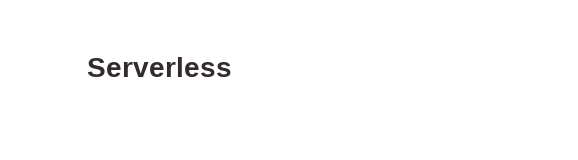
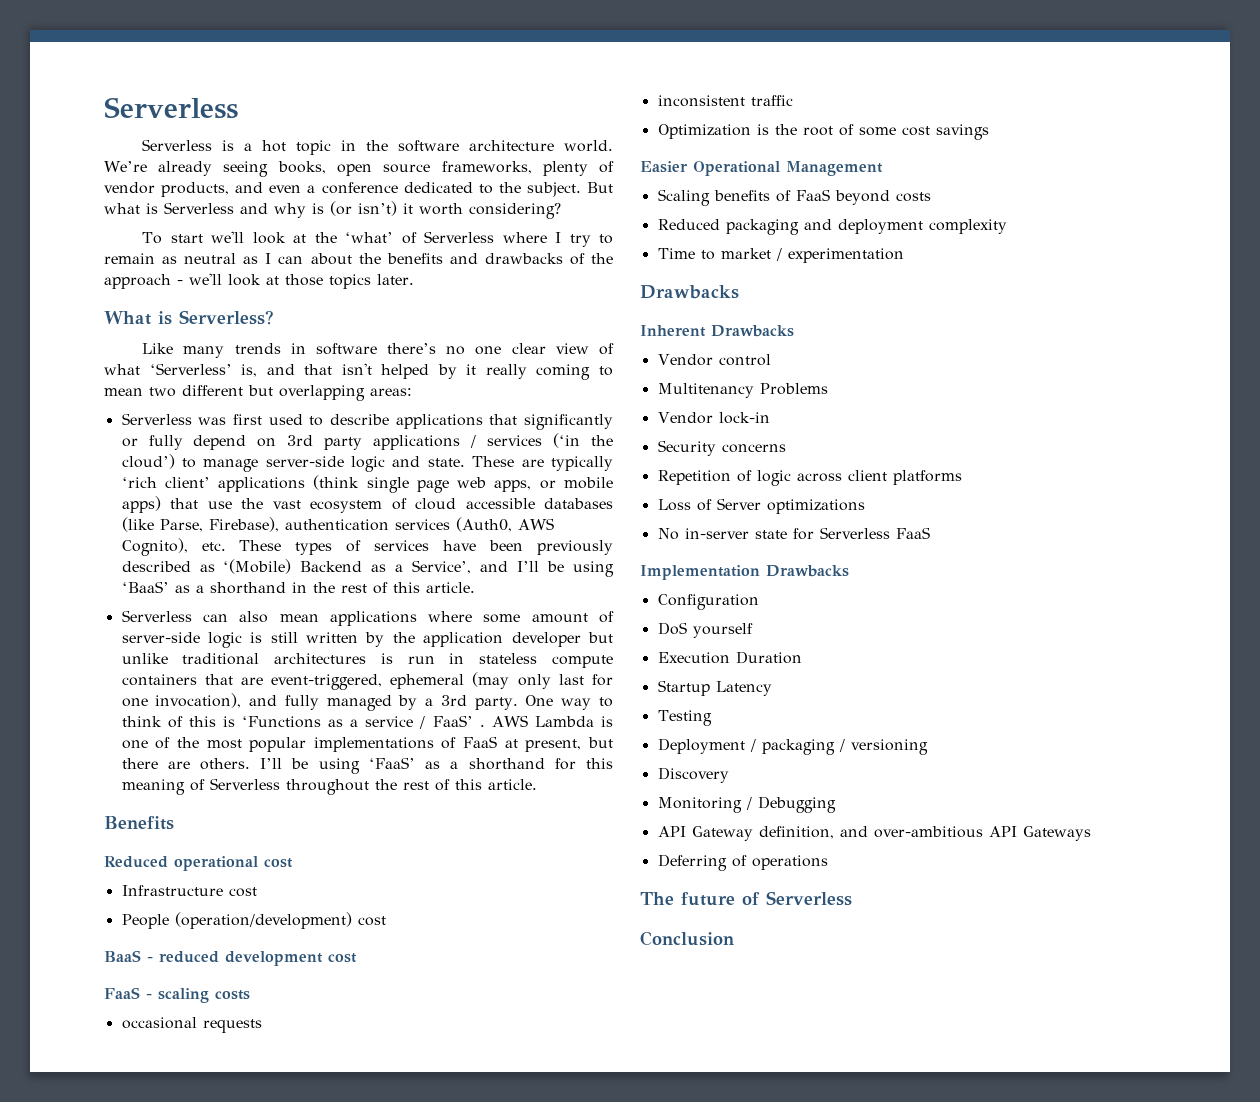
[87,57,232,77] Serverless -> [104,97,238,119] [142,139,613,155] [104,161,614,177] [104,182,614,197] [104,201,561,219] [142,231,613,247] [104,253,613,265] [104,273,414,289] [104,310,274,325] [142,343,615,358] [104,363,613,380] [104,385,412,401] [121,413,613,430] [121,433,613,450] [121,454,613,472] [121,475,613,493] [121,496,613,513] [121,517,554,532] [121,538,613,556] [121,559,614,577] [121,581,475,594] [121,610,614,626] [121,632,613,648] [121,653,613,668] [121,672,613,690] [121,693,613,711] [121,715,613,729] [121,736,613,752] [121,757,613,774] [121,778,537,795] [104,816,174,830] [104,856,293,871] [121,885,257,897] [121,912,386,929] [104,950,357,966] [104,987,250,1003] [121,1017,262,1033] [657,95,793,107] [657,124,989,140] [640,161,883,176] [657,189,931,206] [657,219,1007,235] [657,248,904,263] [640,285,739,299] [640,325,794,337] [657,354,771,366] [657,383,828,398] [657,412,770,424] [657,440,786,456] [657,470,962,486] [657,498,865,514] [657,527,930,540] [640,565,849,580] [657,594,759,610] [657,622,753,638] [657,651,802,664] [657,680,772,696] [657,710,712,726] [657,738,928,755] [657,767,729,783] [657,796,836,813] [657,826,1091,841] [657,854,828,871] [640,891,852,906] [640,931,734,946] Serverless // Serverless is a hot topic in the software architecture world. We’re already seeing books, open source frameworks, plenty of vendor products, and even a conference dedicated to the subject. But what is Serverless and why is (or isn’t) it worth considering? // To start we'll look at the ‘what’ of Serverless where I try to remain as neutral as I can about the benefits and drawbacks of the approach - we'll look at those topics later. // What is Serverless? // Like many trends in software there’s no one clear view of what ‘Serverless’ is, and that isn't helped by it really coming to mean two different but overlapping areas: // Serverless was first used to describe applications that significantly or fully depend on 3rd party applications / services (‘in the cloud’) to manage server-side logic and state. These are typically ‘rich client’ applications (think single page web apps, or mobile apps) that use the vast ecosystem of cloud accessible databases (like Parse, Firebase), authentication services (Auth0, AWS Cognito), etc. These types of services have been previously described as ‘(Mobile) Backend as a Service’, and I’ll be using ‘BaaS’ as a shorthand in the rest of this article. // Serverless can also mean applications where some amount of server-side logic is still written by the application developer but unlike traditional architectures is run in stateless compute containers that are event-triggered, ephemeral (may only last for one invocation), and fully managed by a 3rd party. One way to think of this is ‘Functions as a service / FaaS’ . AWS Lambda is one of the most popular implementations of FaaS at present, but there are others. I’ll be using ‘FaaS’ as a shorthand for this meaning of Serverless throughout the rest of this article. // Benefits // Reduced operational cost // Infrastructure cost // People (operation/development) cost // BaaS - reduced development cost // FaaS - scaling costs // occasional requests // inconsistent traffic // Optimization is the root of some cost savings // Easier Operational Management // Scaling benefits of FaaS beyond costs // Reduced packaging and deployment complexity // Time to market / experimentation // Drawbacks // Inherent Drawbacks // Vendor control // Multitenancy Problems // Vendor lock-in // Security concerns // Repetition of logic across client platforms // Loss of Server optimizations // No in-server state for Serverless FaaS // Implementation Drawbacks // Configuration // DoS yourself // Execution Duration // Startup Latency // Testing // Deployment / packaging / versioning // Discovery // Monitoring / Debugging // API Gateway definition, and over-ambitious API Gateways // Deferring of operations // The future of Serverless // Conclusion

